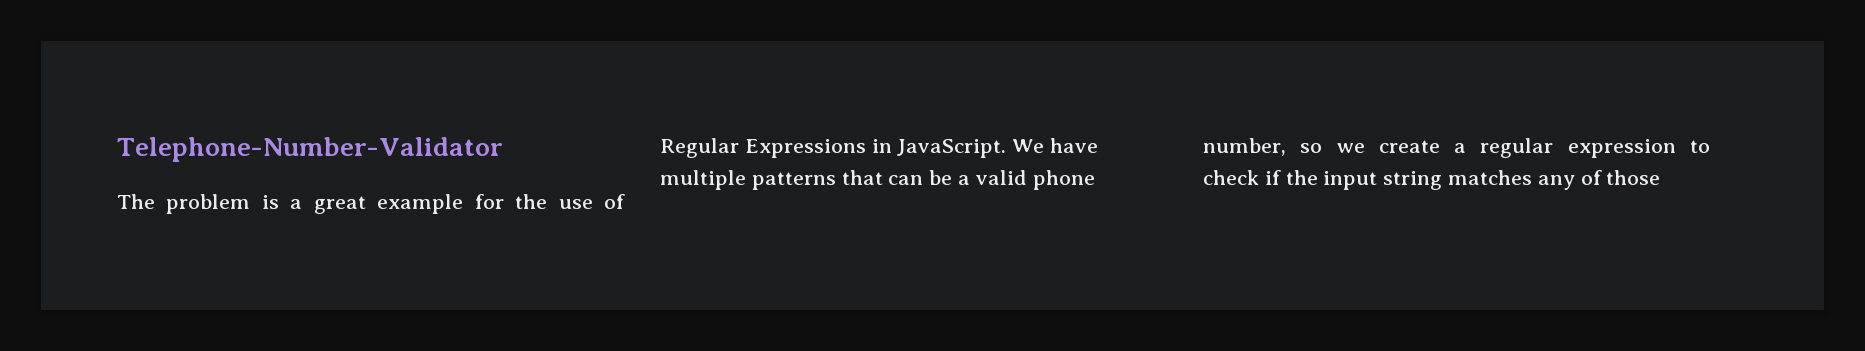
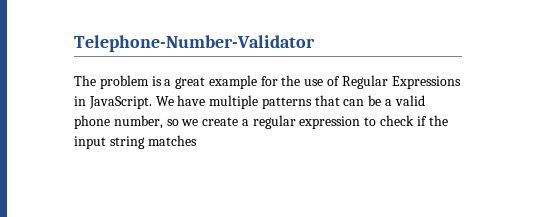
[1537,170,1661,190] any of those -> (197, 140) none

